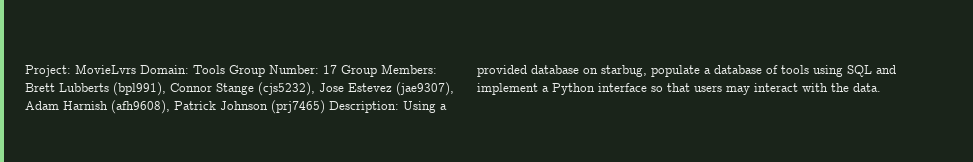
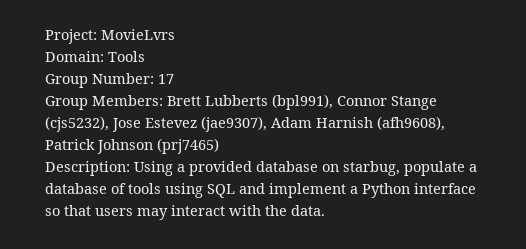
(136, 69) none -> (175, 34) //
(225, 69) none -> (145, 56) //
(337, 69) none -> (174, 79) //
(325, 107) none -> (219, 146) //

